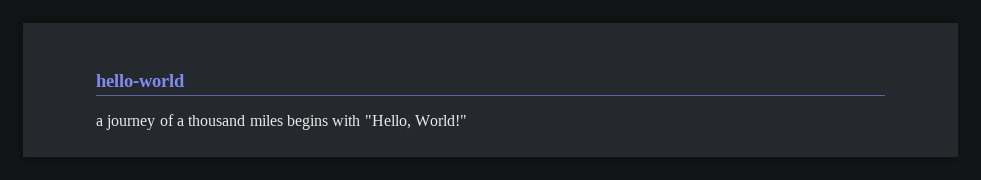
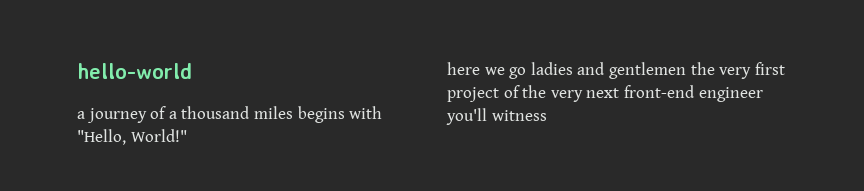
(467, 120) none -> [447,62,785,79] [447,85,763,102] [446,108,547,125] // here we go ladies and gentlemen the very first project of the very next front-end engineer you'll witness

